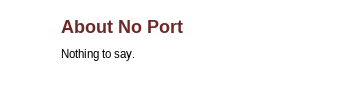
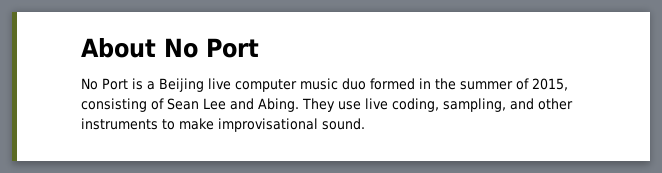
[61,49,136,61] Nothing to say. -> [81,78,568,92] [81,98,573,112] [81,118,365,132] No Port is a Beijing live computer music duo formed in the summer of 2015, consisting of Sean Lee and Abing. They use live coding, sampling, and other instruments to make improvisational sound.

